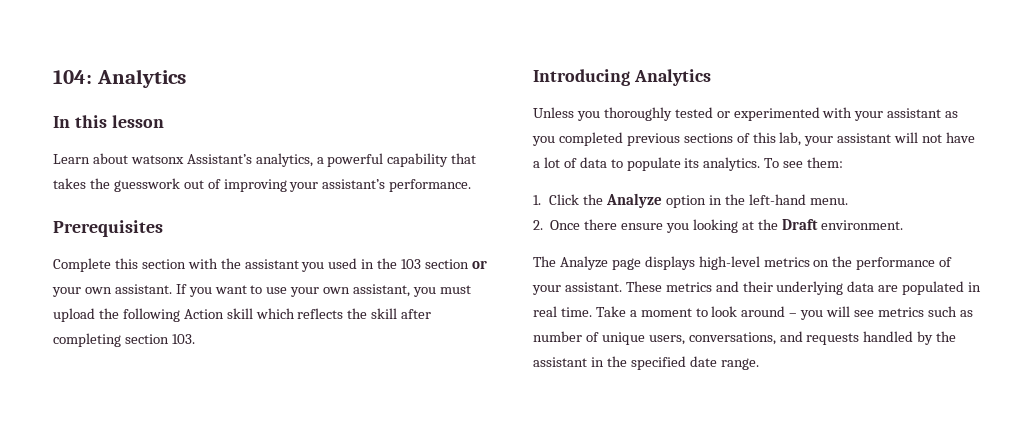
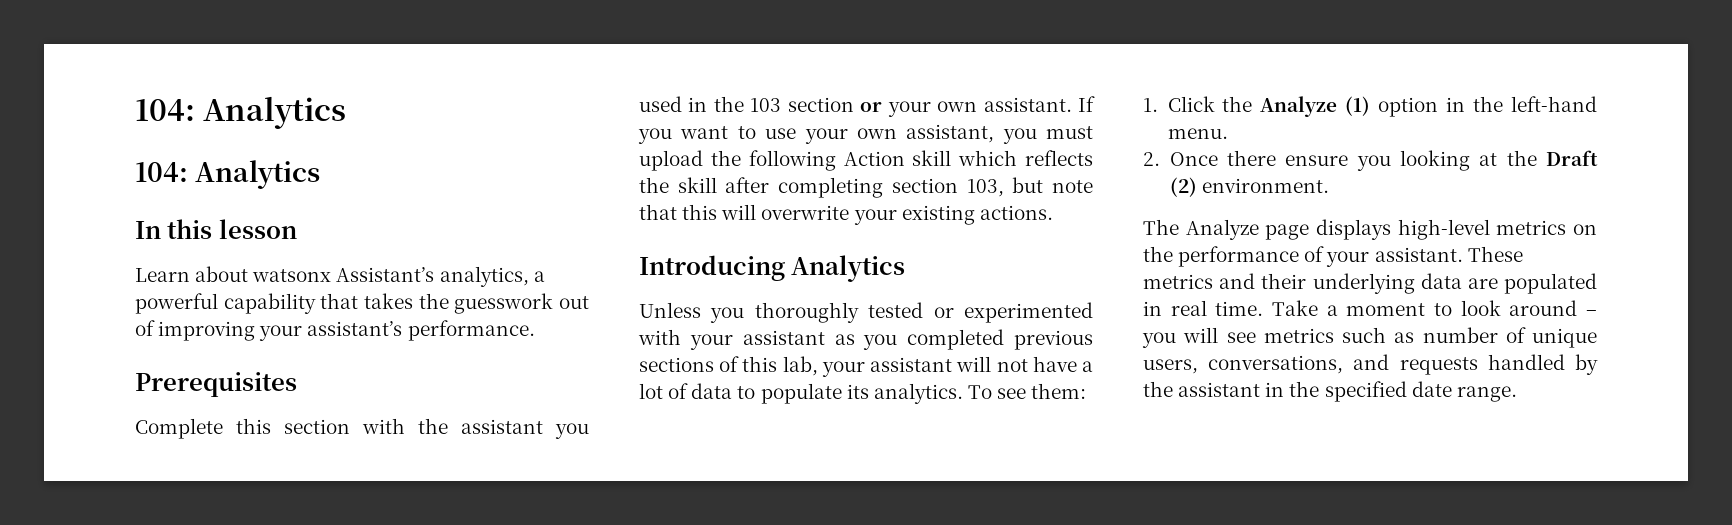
[53,69,186,88] 104: Analytics -> [135,96,347,129] [135,160,321,189] 104: Analytics // 104: Analytics
[171,334,195,344] 103. -> [966,177,1093,197] [639,204,1053,225] 103, but note that this will overwrite your existing actions.
(663, 200) none -> [1345,96,1371,116] (1)
(818, 224) none -> [1169,177,1197,197] (2)

